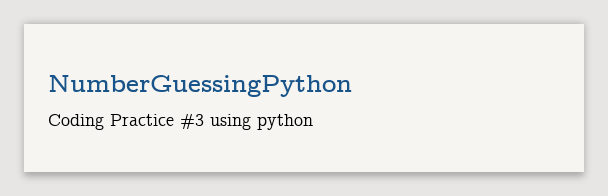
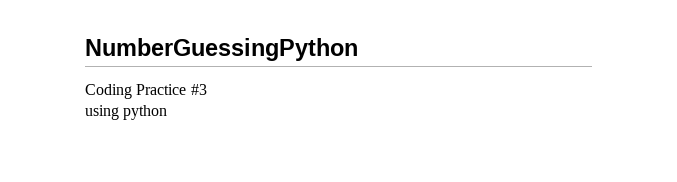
(204, 121) none -> (207, 89) //

